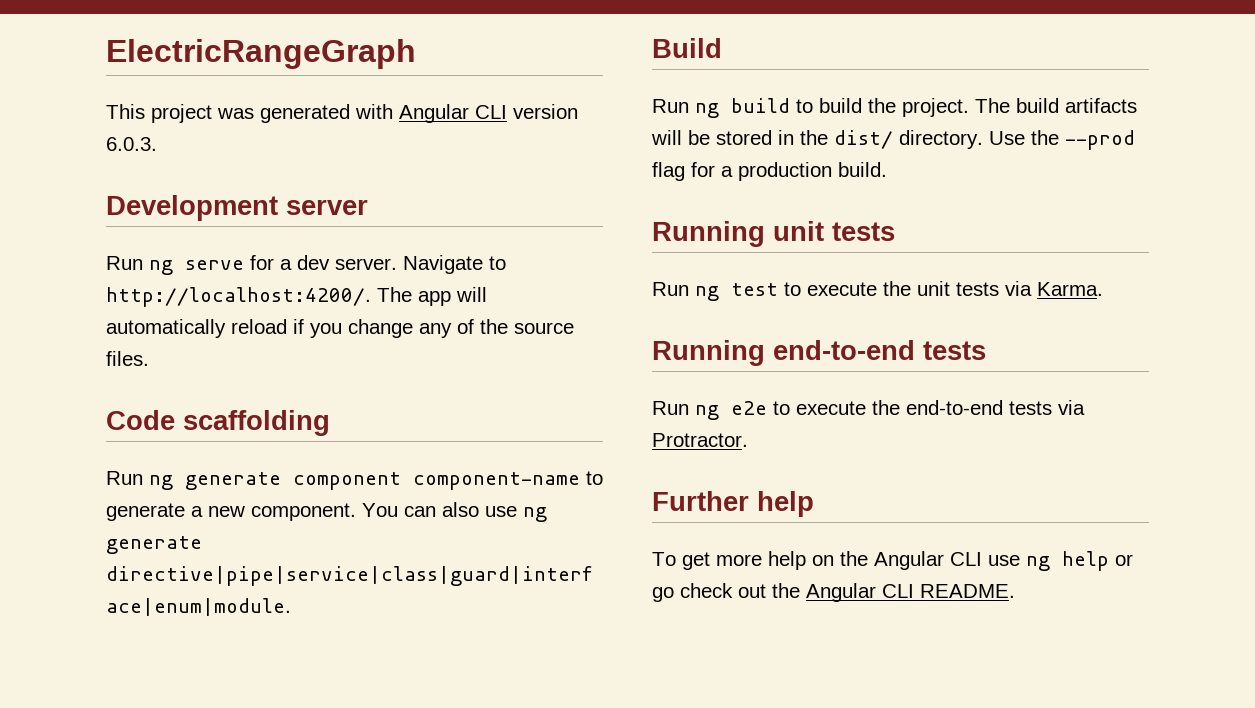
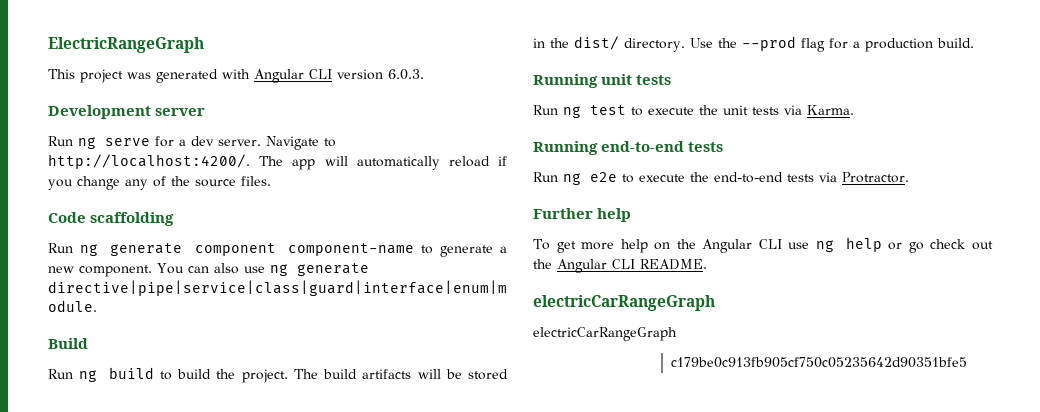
(1015, 591) none -> [533,295,715,311] [533,327,677,341] [670,357,967,368] // electricCarRangeGraph // electricCarRangeGraph // c179be0c913fb905cf750c05235642d90351bfe5

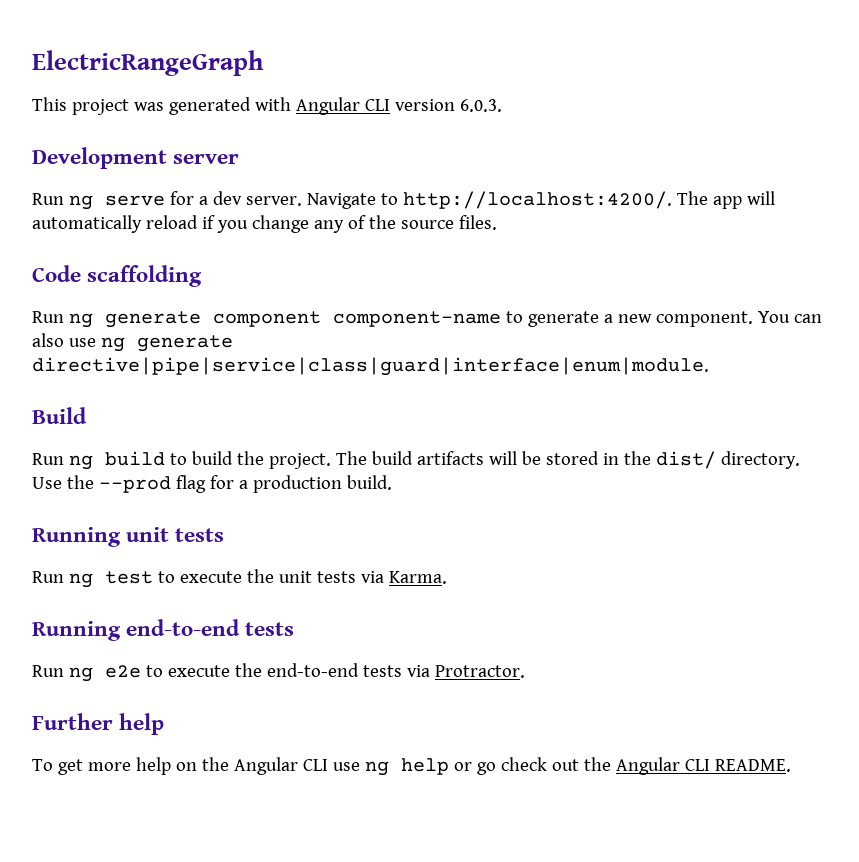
[533,295,715,311] [533,327,677,341] [670,357,967,368] // electricCarRangeGraph // electricCarRangeGraph // c179be0c913fb905cf750c05235642d90351bfe5 -> (791, 765) none

